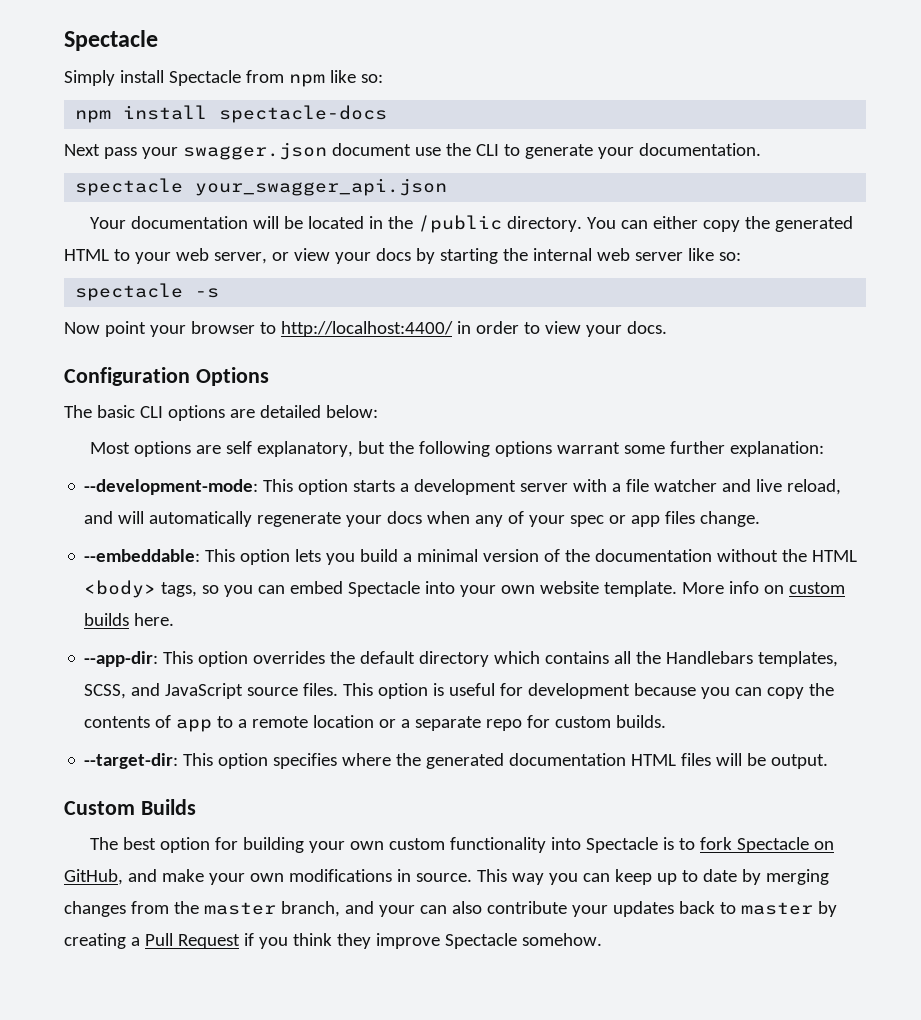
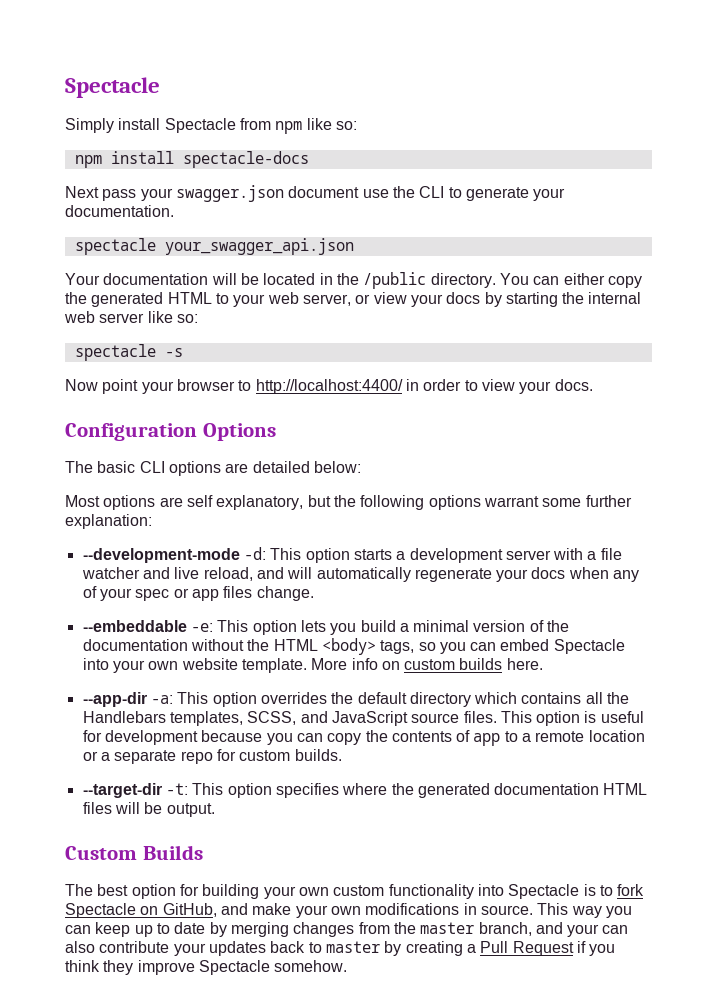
[84,479,259,495] --development-mode: -> [82,547,266,563] --development-mode -d:
[84,549,201,562] --embeddable: -> [82,620,213,632] --embeddable -e:
[84,651,159,667] --app-dir: -> [82,692,173,707] --app-dir -a:
[84,753,179,769] --target-dir: -> [82,783,188,798] --target-dir -t:

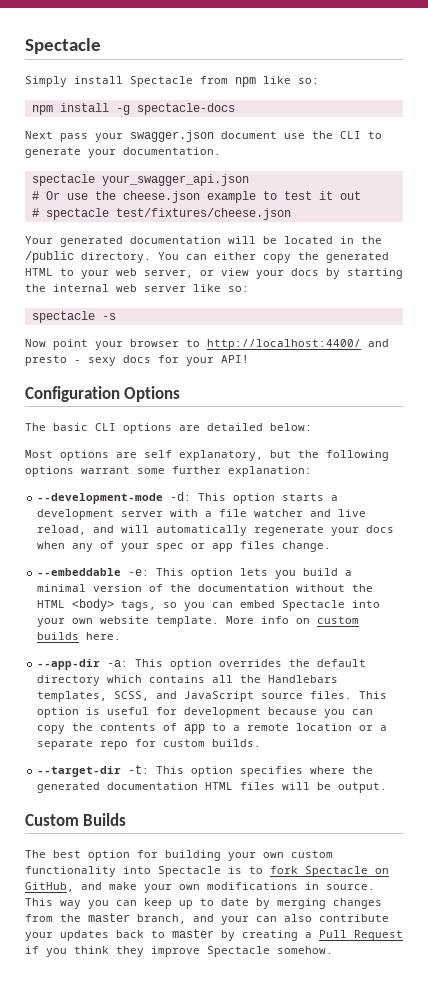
(174, 157) none -> [115,105,130,115] -g
(354, 246) none -> [31,191,361,203] [31,208,291,220] // # Or use the cheese.json example to test it out // # spectacle test/fixtures/cheese.json
(100, 279) none -> [60,236,123,247] generated
[405,379,593,394] in order to view your docs. -> [368,339,389,347] [25,355,249,366] and presto - sexy docs for your API!

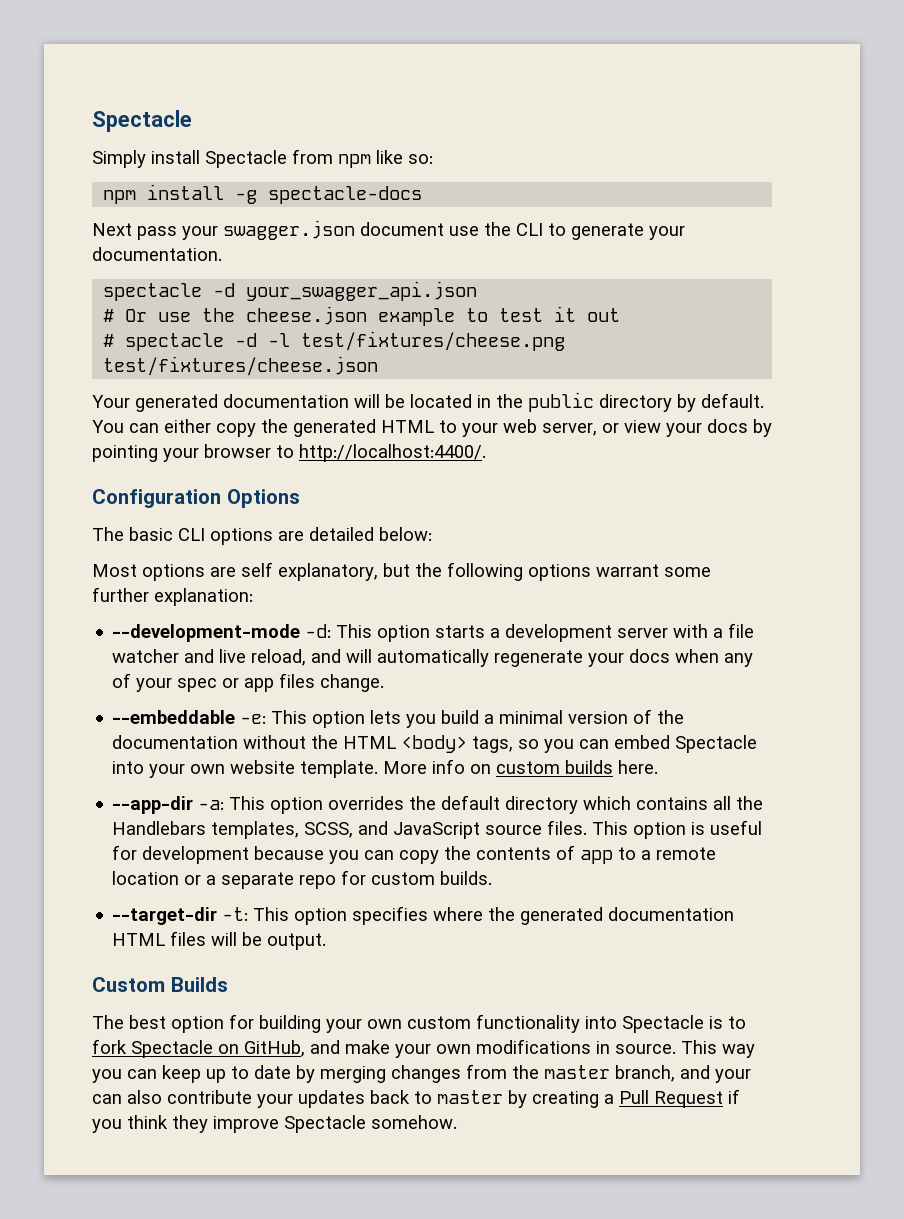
(95, 180) none -> [213,283,236,297] -d
(109, 214) none -> [235,331,566,351] -d -l test/fixtures/cheese.png
[25,251,151,263] /public directory. -> [528,392,764,412] public directory by default.
[347,268,403,279] [25,284,249,292] [31,311,116,323] [25,339,389,350] [25,355,249,366] starting the internal web server like so: // spectacle -s // Now point your browser to http://localhost:4400/ and presto - sexy docs for your API! -> [92,444,486,462] pointing your browser to http://localhost:4400/.

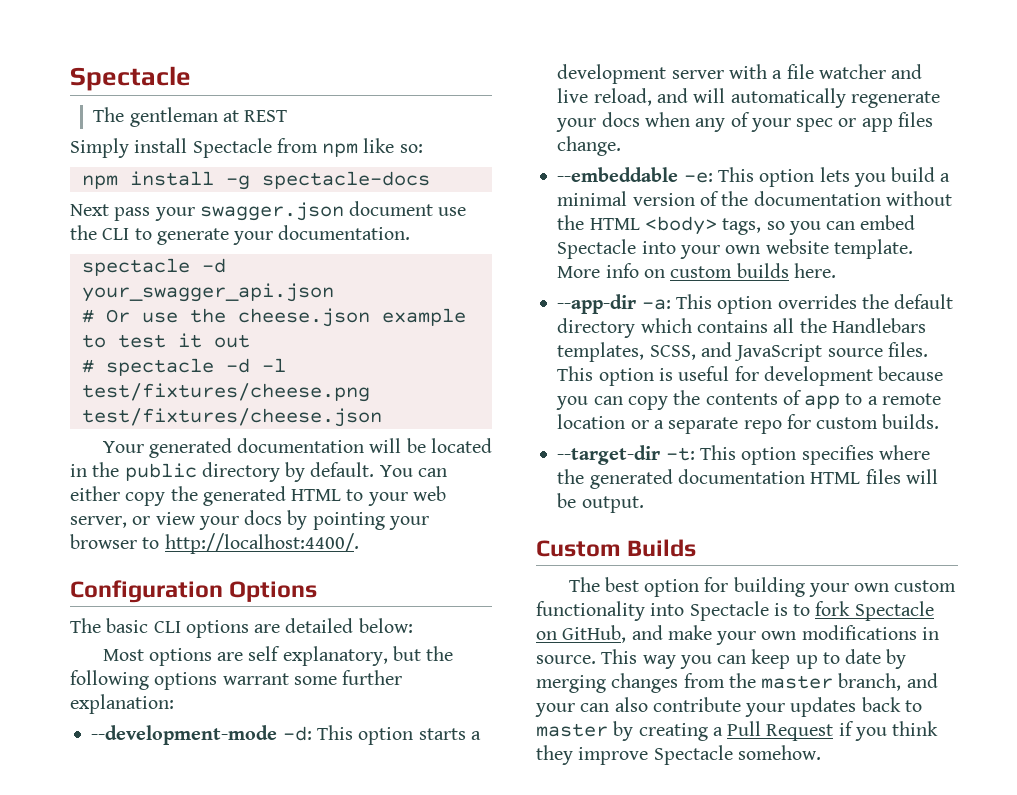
[92,110,192,132] Spectacle -> [70,66,191,91] [93,107,288,127] Spectacle // The gentleman at REST

